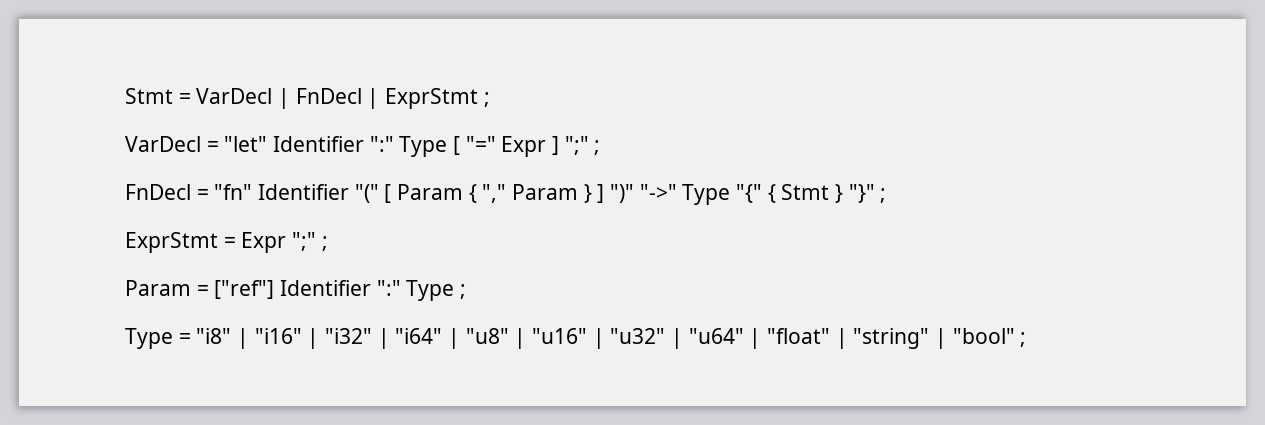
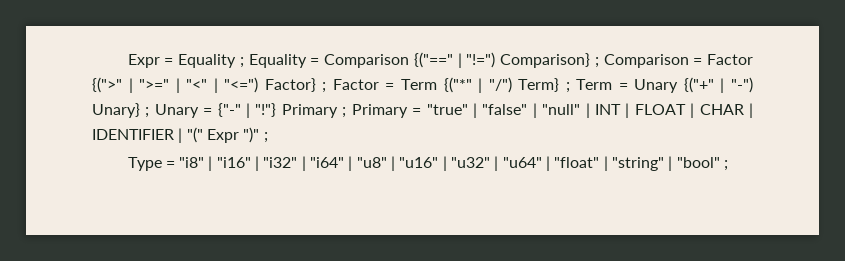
[125,88,490,109] [125,136,601,157] [125,184,887,205] [125,232,328,253] [125,280,455,301] Stmt = VarDecl | FnDecl | ExprStmt ; // VarDecl = "let" Identifier ":" Type [ "=" Expr ] ";" ; // FnDecl = "fn" Identifier "(" [ Param { "," Param } ] ")" "->" Type "{" { Stmt } "}" ; // ExprStmt = Expr ";" ; // Param = ["ref"] Identifier ":" Type -> [127,52,753,68] [92,77,753,93] [92,103,754,118] [92,127,260,143] Expr = Equality ; Equality = Comparison {("==" | "!=") Comparison} ; Comparison = Factor {(">" | ">=" | "<" | "<=") Factor} ; Factor = Term {("*" | "/") Term} ; Term = Unary {("+" | "-") Unary} ; Unary = {"-" | "!"} Primary ; Primary = "true" | "false" | "null" | INT | FLOAT | CHAR | IDENTIFIER | "(" Expr ")"

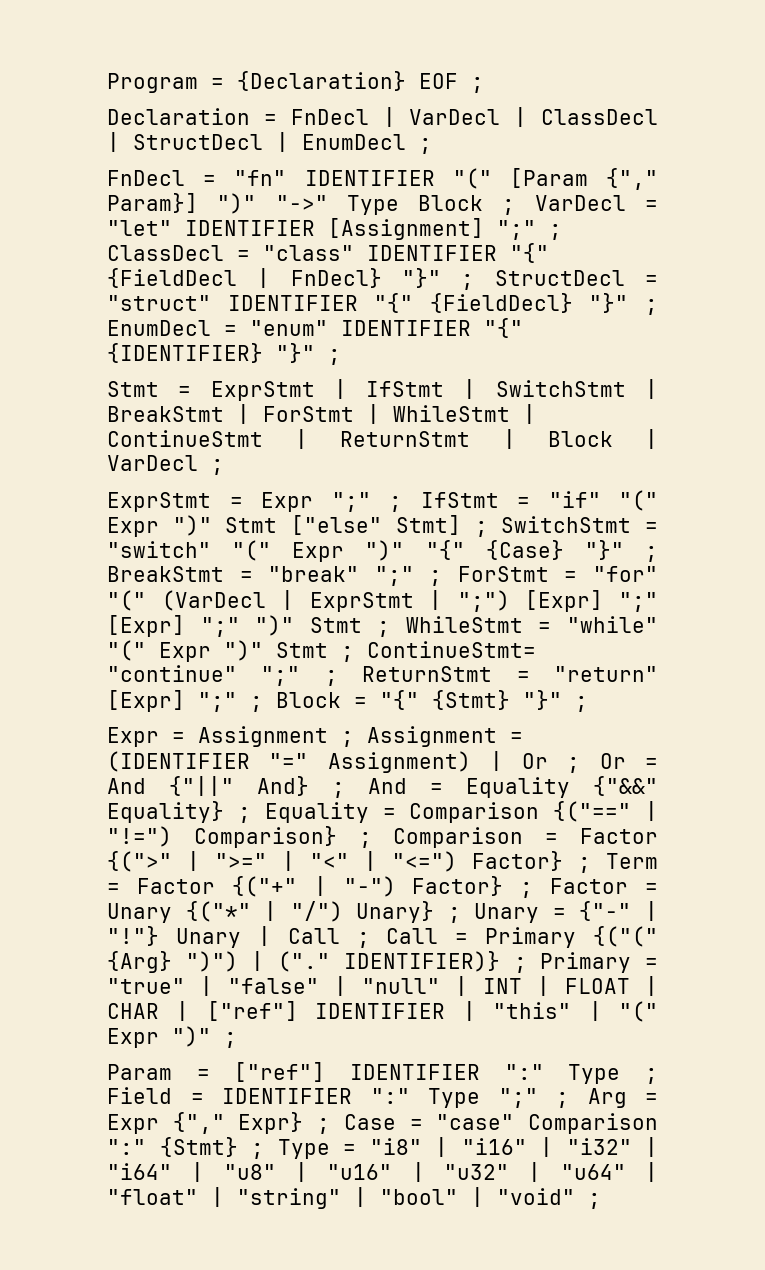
[127,54,237,68] Expr = Equality -> [107,71,484,93] [107,107,658,127] [107,132,432,154] [107,168,658,190] [107,193,658,215] [107,218,562,240] [107,243,549,263] [107,268,658,290] [107,293,659,315] [107,318,523,338] [107,343,341,365] [107,379,658,401] [107,404,536,424] [107,429,658,449] [107,455,224,475] [107,490,658,512] [107,515,658,537] [107,540,658,562] [107,566,658,586] [107,590,658,612] [107,615,658,637] [107,640,536,662] [107,665,658,686] [107,690,588,712] [107,726,523,747] [107,751,658,773] [107,776,658,798] [107,801,224,823] Program = {Declaration} EOF ; // Declaration = FnDecl | VarDecl | ClassDecl | StructDecl | EnumDecl ; // FnDecl = "fn" IDENTIFIER "(" [Param {"," Param}] ")" "->" Type Block ; VarDecl = "let" IDENTIFIER [Assignment] ";" ; ClassDecl = "class" IDENTIFIER "{" {FieldDecl | FnDecl} "}" ; StructDecl = "struct" IDENTIFIER "{" {FieldDecl} "}" ; EnumDecl = "enum" IDENTIFIER "{" {IDENTIFIER} "}" ; // Stmt = ExprStmt | IfStmt | SwitchStmt | BreakStmt | ForStmt | WhileStmt | ContinueStmt | ReturnStmt | Block | VarDecl ; // ExprStmt = Expr ";" ; IfStmt = "if" "(" Expr ")" Stmt ["else" Stmt] ; SwitchStmt = "switch" "(" Expr ")" "{" {Case} "}" ; BreakStmt = "break" ";" ; ForStmt = "for" "(" (VarDecl | ExprStmt | ";") [Expr] ";" [Expr] ";" ")" Stmt ; WhileStmt = "while" "(" Expr ")" Stmt ; ContinueStmt= "continue" ";" ; ReturnStmt = "return" [Expr] ";" ; Block = "{" {Stmt} "}" ; // Expr = Assignment ; Assignment = (IDENTIFIER "=" Assignment) | Or ; Or = And {"||" And} ; And = Equality {"&&" Equality}
(327, 87) none -> [606,853,658,869] [107,876,534,898] Term = Factor {("+" | "-") Factor} ;
[401,79,438,90] Term -> [107,903,172,923] Unary
[518,77,753,93] Term} ; Term = Unary {("+" | "-") -> (343, 911) none
[281,104,338,118] Primary -> [175,926,658,948] [107,951,500,973] Unary | Call ; Call = Primary {("(" {Arg} ")") | ("." IDENTIFIER)}
(754, 110) none -> [206,1001,298,1021] ["ref"]
(183, 135) none -> [493,1001,602,1021] "this" |
(268, 137) none -> [107,1062,658,1084] [107,1087,658,1108] [107,1112,658,1134] [107,1137,264,1159] Param = ["ref"] IDENTIFIER ":" Type ; Field = IDENTIFIER ":" Type ";" ; Arg = Expr {"," Expr} ; Case = "case" Comparison ":" {Stmt} ;
(720, 162) none -> [471,1187,575,1207] | "void"

